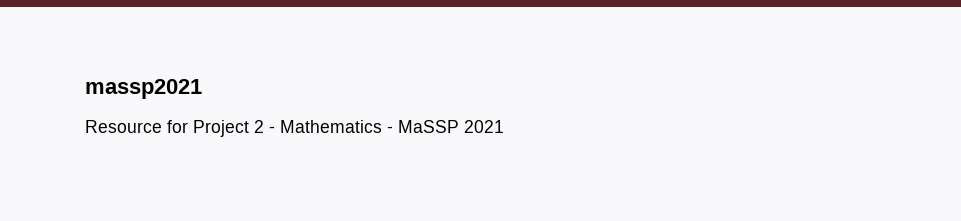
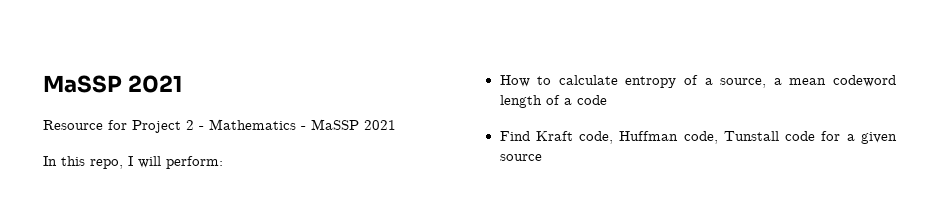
[85,79,202,99] massp2021 -> [43,75,182,93] MaSSP 2021
(504, 126) none -> [43,156,223,169] [499,75,896,88] [499,95,607,108] [499,131,897,144] [499,154,542,161] // In this repo, I will perform: // How to calculate entropy of a source, a mean codeword length of a code // Find Kraft code, Huffman code, Tunstall code for a given source

